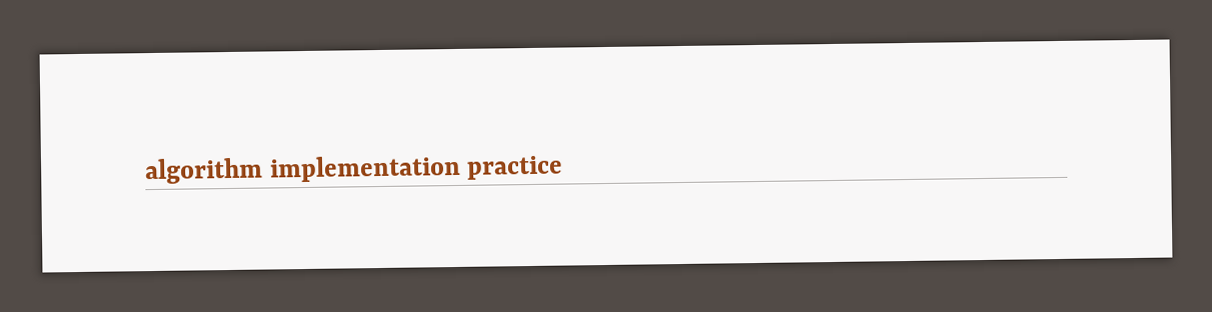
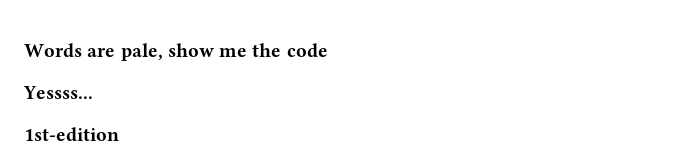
[145,154,564,185] algorithm implementation practice -> [24,43,328,61] [23,86,93,99] [24,127,119,142] Words are pale, show me the code // Yessss... // 1st-edition

